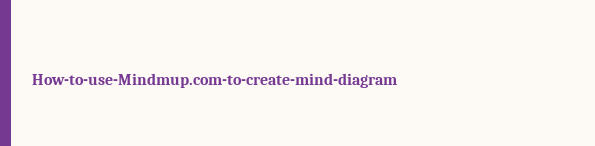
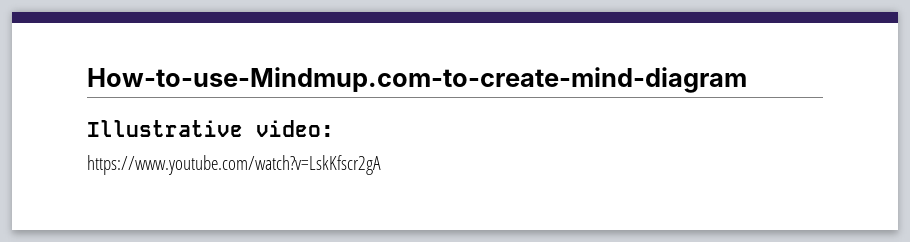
(397, 80) none -> [87,120,334,137] [87,155,381,175] // Illustrative video: // https://www.youtube.com/watch?v=LskKfscr2gA

